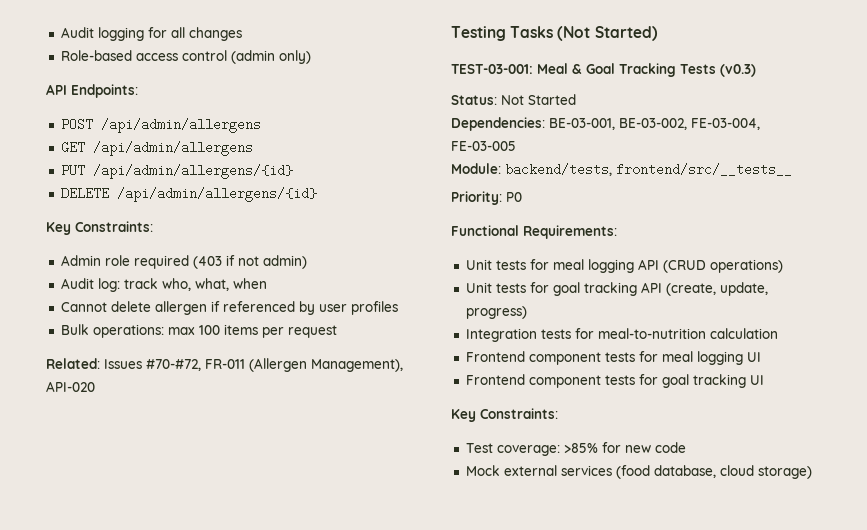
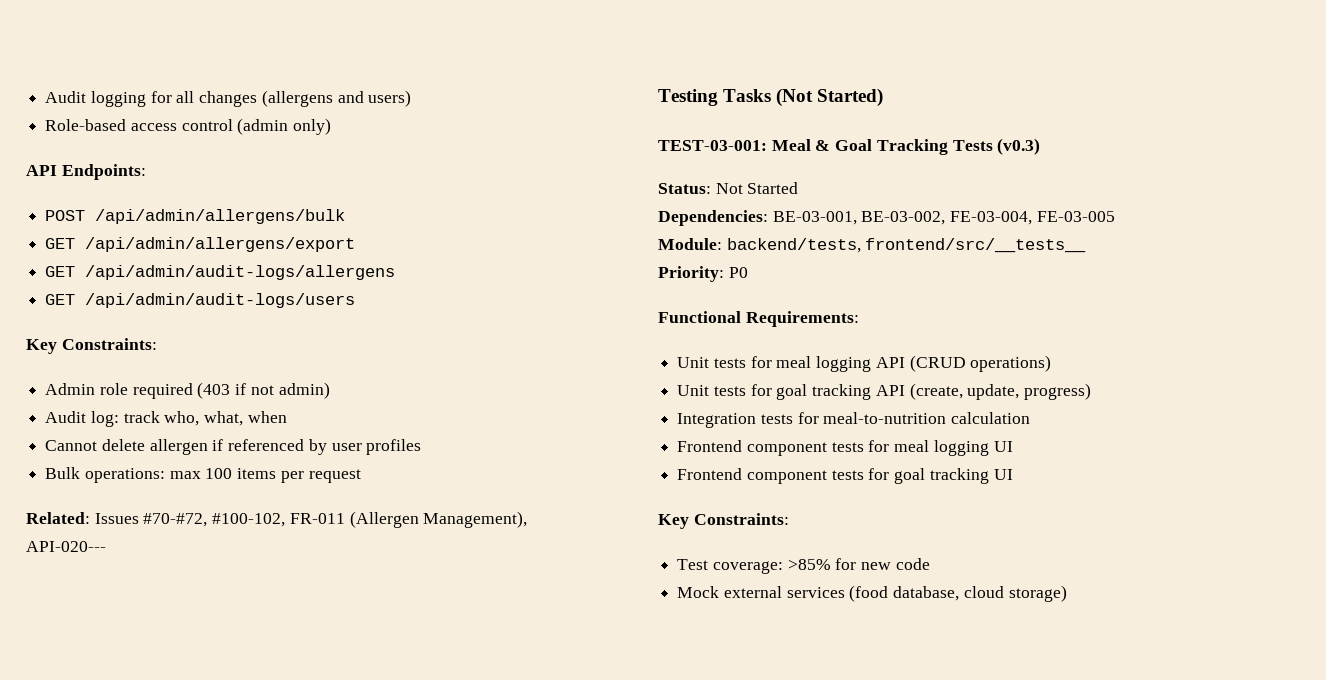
(242, 34) none -> [261,90,412,107] (allergens and users)
[100,118,261,133] [60,141,253,156] [60,164,293,179] [60,187,317,202] /api/admin/allergens // GET /api/admin/allergens // PUT /api/admin/allergens/{id} // DELETE /api/admin/allergens/{id} -> [95,209,346,224] [45,237,356,252] [45,265,396,280] [45,293,356,308] /api/admin/allergens/bulk // GET /api/admin/allergens/export // GET /api/admin/audit-logs/allergens // GET /api/admin/audit-logs/users
(201, 365) none -> [212,513,286,527] #100-102,
[46,381,95,392] API-020 -> [26,541,106,552] API-020---

